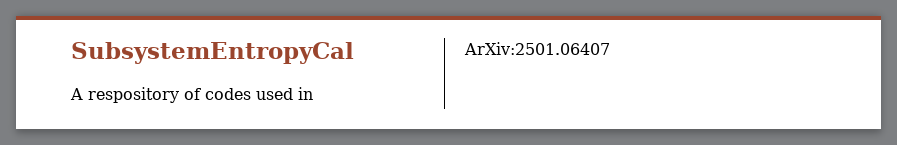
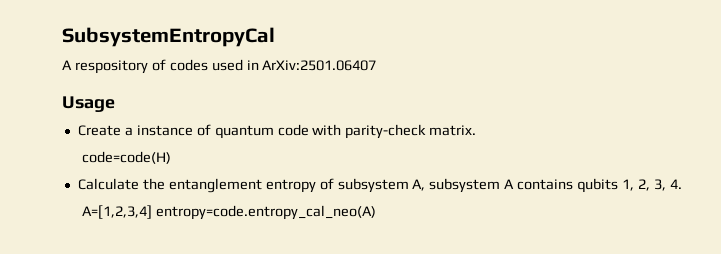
(610, 48) none -> [62,96,115,112] [77,124,477,139] [82,151,172,164] [77,178,682,193] [82,205,377,220] // Usage // Create a instance of quantum code with parity-check matrix. // code=code(H) // Calculate the entanglement entropy of subsystem A, subsystem A contains qubits 1, 2, 3, 4. // A=[1,2,3,4] entropy=code.entropy_cal_neo(A)

